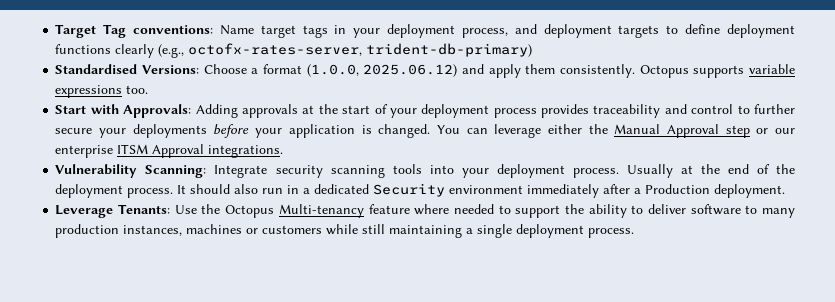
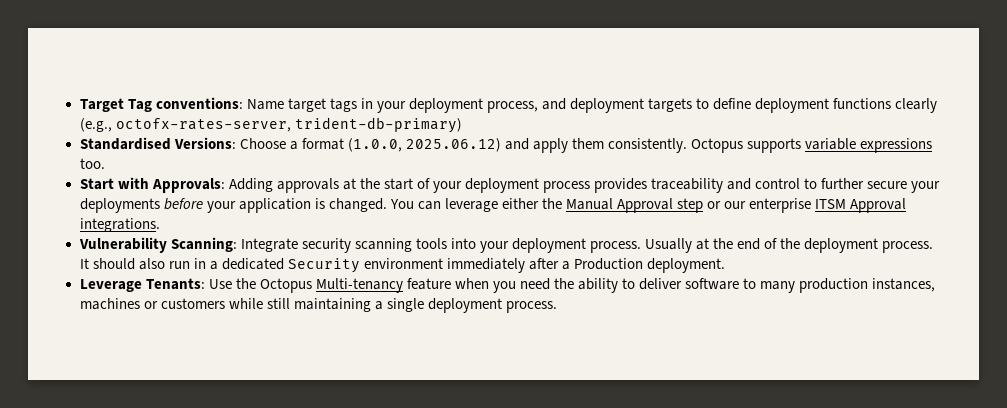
[414,204,561,218] where needed to support -> [454,278,550,293] when you need

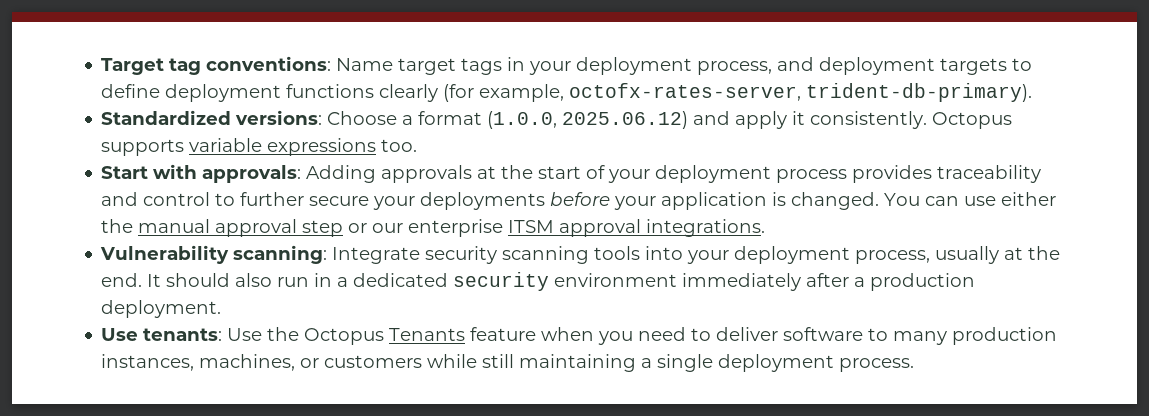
[127,99,152,112] Tag -> [169,58,202,75] tag
[79,117,462,133] [79,137,236,150] (e.g., octofx-rates-server, trident-db-primary) // Standardised Versions: -> [443,83,1033,102] [101,110,323,125] (for example, octofx-rates-server, trident-db-primary). // Standardized versions:
[571,138,604,149] them -> [792,111,806,125] it
[151,178,225,193] Approvals: -> [202,165,302,183] approvals:
[444,198,498,212] leverage -> [964,196,997,206] use
[566,198,674,213] Manual Approval -> [138,219,298,237] manual approval
[850,198,907,213] Approval -> [559,219,642,237] approval
[170,237,237,252] Scanning: -> [233,245,328,264] scanning:
[589,238,934,253] process. Usually at the end of the deployment process. -> [855,246,1061,264] [101,273,143,287] process, usually at the end.
[287,258,360,273] Security -> [453,272,550,291] security
[574,258,644,270] Production -> [870,273,976,291] production
[79,278,205,292] Leverage Tenants: -> [101,328,223,341] Use tenants:
[315,278,403,293] Multi-tenancy -> [389,328,466,341] Tenants
[554,278,619,293] the ability -> (687, 334) none
[79,298,140,310] machines -> [199,354,296,371] machines,

